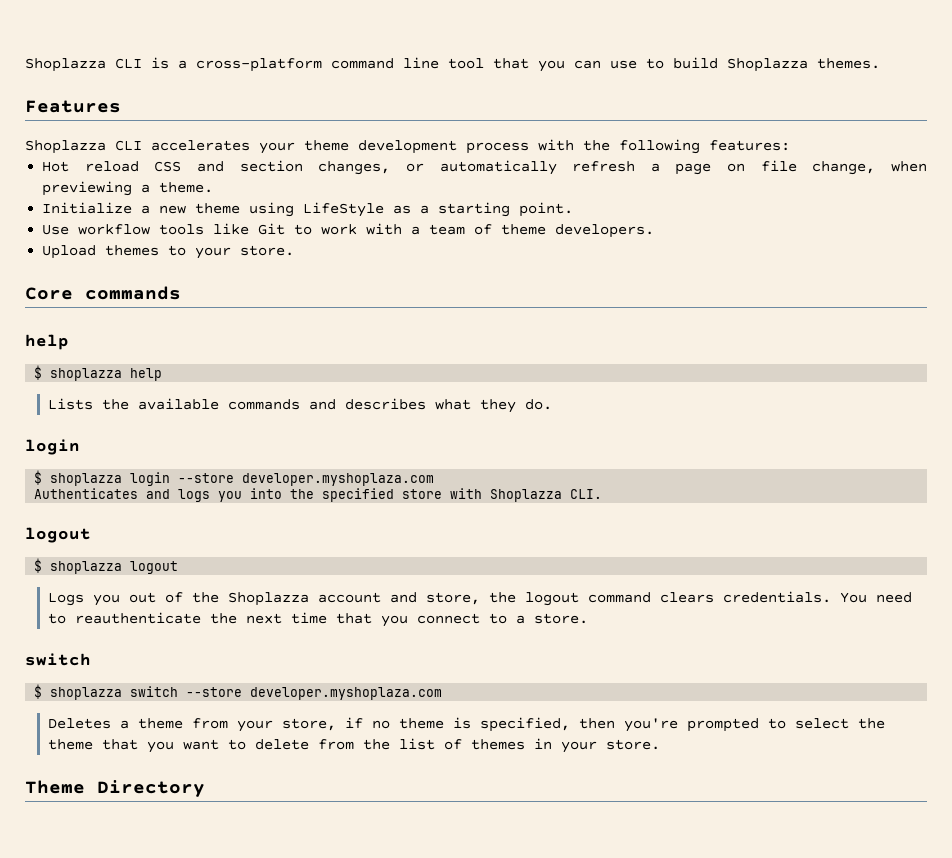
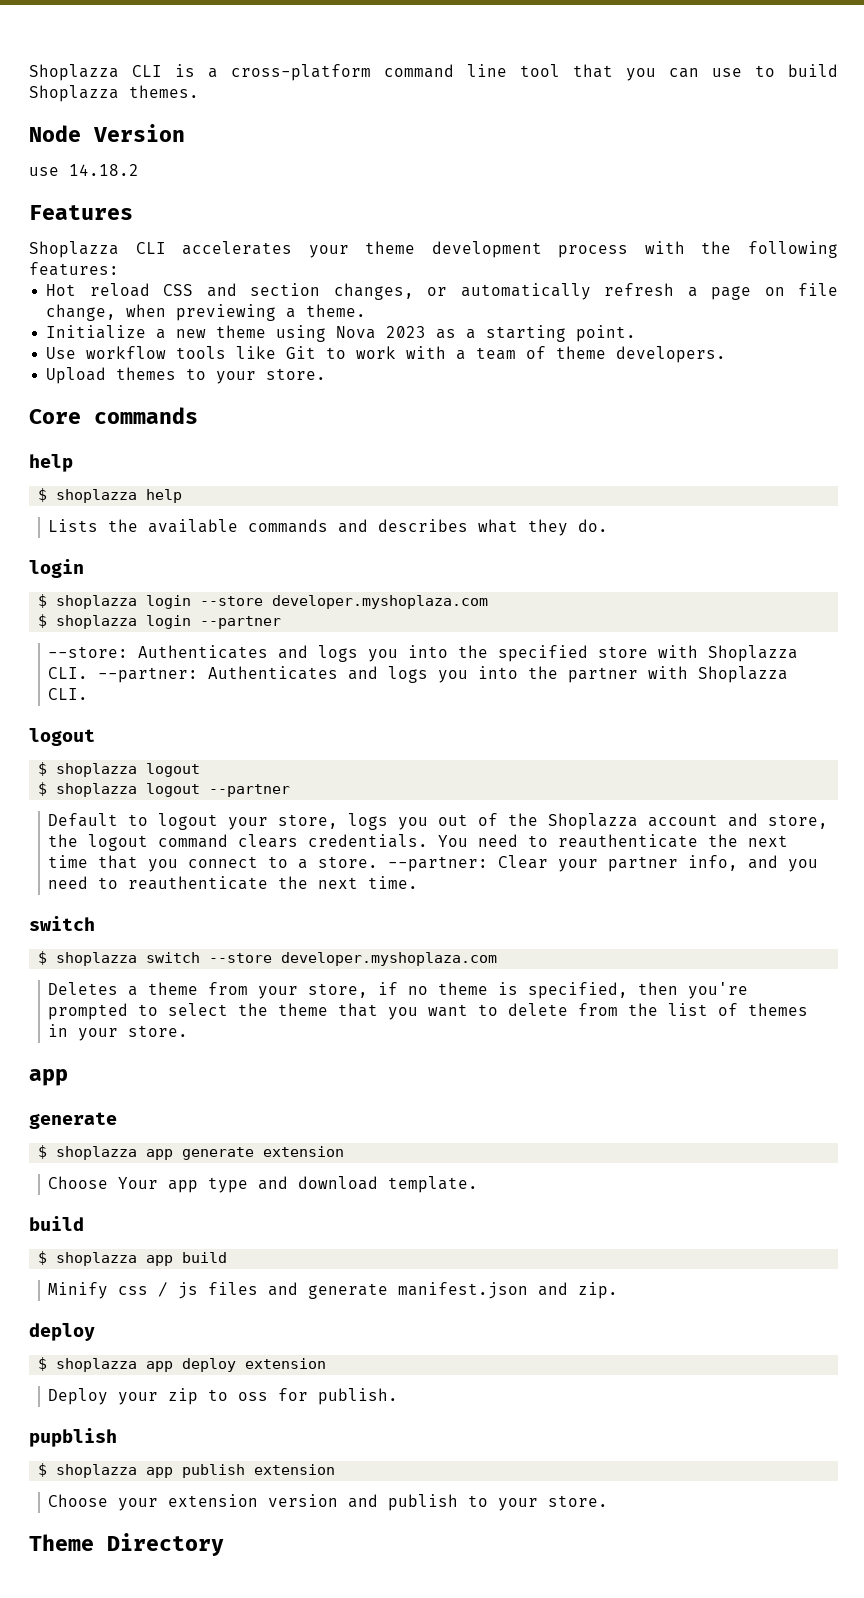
(880, 63) none -> [29,124,185,142] [29,164,139,176] // Node Version // use 14.18.2
[303,202,385,217] LifeStyle -> [336,326,427,339] Nova 2023
(435, 479) none -> [38,614,282,629] [48,646,129,658] $ shoplazza login --partner // --store:
[25,527,91,543] [34,558,179,574] [48,592,85,606] // logout // $ shoplazza logout // Logs -> [98,666,789,683] [48,688,89,700] [29,728,95,746] [38,762,201,777] [38,782,291,797] [48,813,389,830] --partner: Authenticates and logs you into the partner with Shoplazza CLI. // logout // $ shoplazza logout // $ shoplazza logout --partner // Default to logout your store, logs
(589, 618) none -> [388,855,819,872] [48,876,419,890] --partner: Clear your partner info, and you need to reauthenticate the next time.
(661, 744) none -> [29,1069,68,1086] [29,1112,117,1129] [38,1145,345,1160] [48,1176,479,1193] [29,1216,84,1231] [38,1251,228,1266] [48,1282,619,1299] [29,1323,95,1341] [38,1357,327,1372] [48,1388,399,1405] [29,1428,117,1447] [38,1463,336,1478] [48,1494,609,1511] // app // generate // $ shoplazza app generate extension // Choose Your app type and download template. // build // $ shoplazza app build // Minify css / js files and generate manifest.json and zip. // deploy // $ shoplazza app deploy extension // Deploy your zip to oss for publish. // pupblish // $ shoplazza app publish extension // Choose your extension version and publish to your store.

